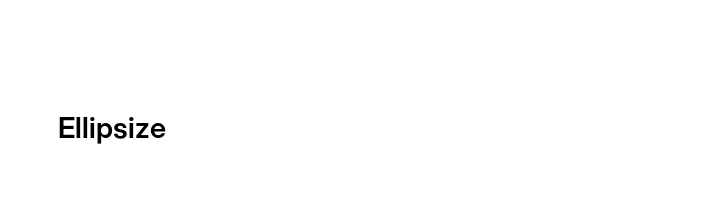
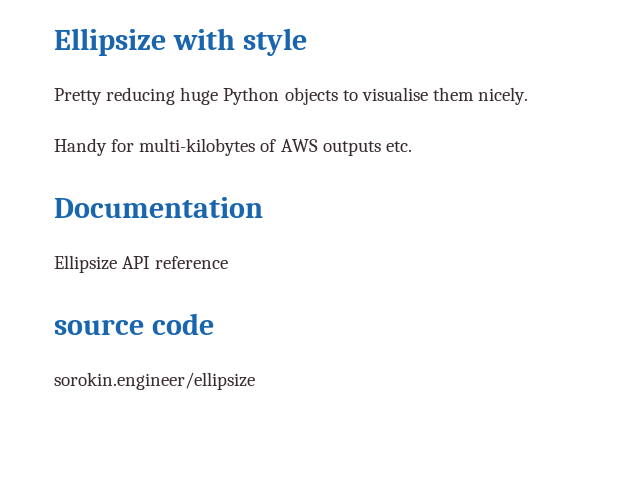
[58,117,166,144] Ellipsize -> [54,28,307,56] [54,87,529,105] [54,138,412,156] [54,197,263,218] [54,255,229,273] [54,313,214,335] [54,372,255,390] Ellipsize with style // Pretty reducing huge Python objects to visualise them nicely. // Handy for multi-kilobytes of AWS outputs etc. // Documentation // Ellipsize API reference // source code // sorokin.engineer/ellipsize

